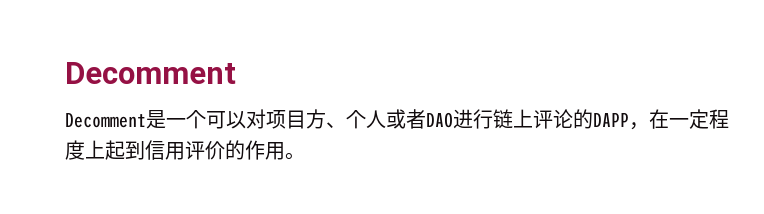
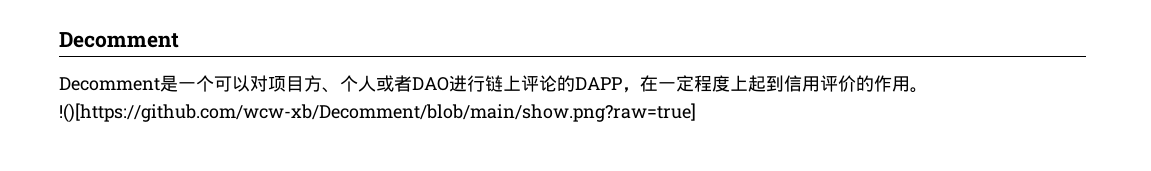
(305, 156) none -> [59,103,696,123] !()[https://github.com/wcw-xb/Decomment/blob/main/show.png?raw=true]

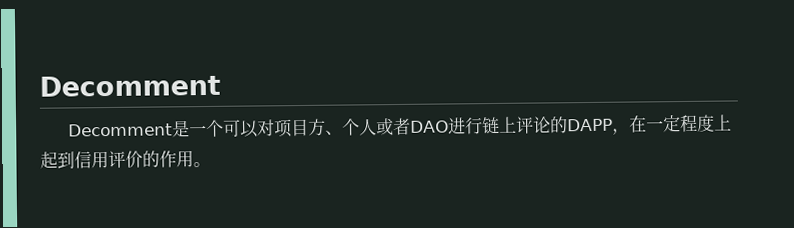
[59,103,696,123] !()[https://github.com/wcw-xb/Decomment/blob/main/show.png?raw=true] -> (211, 164) none

